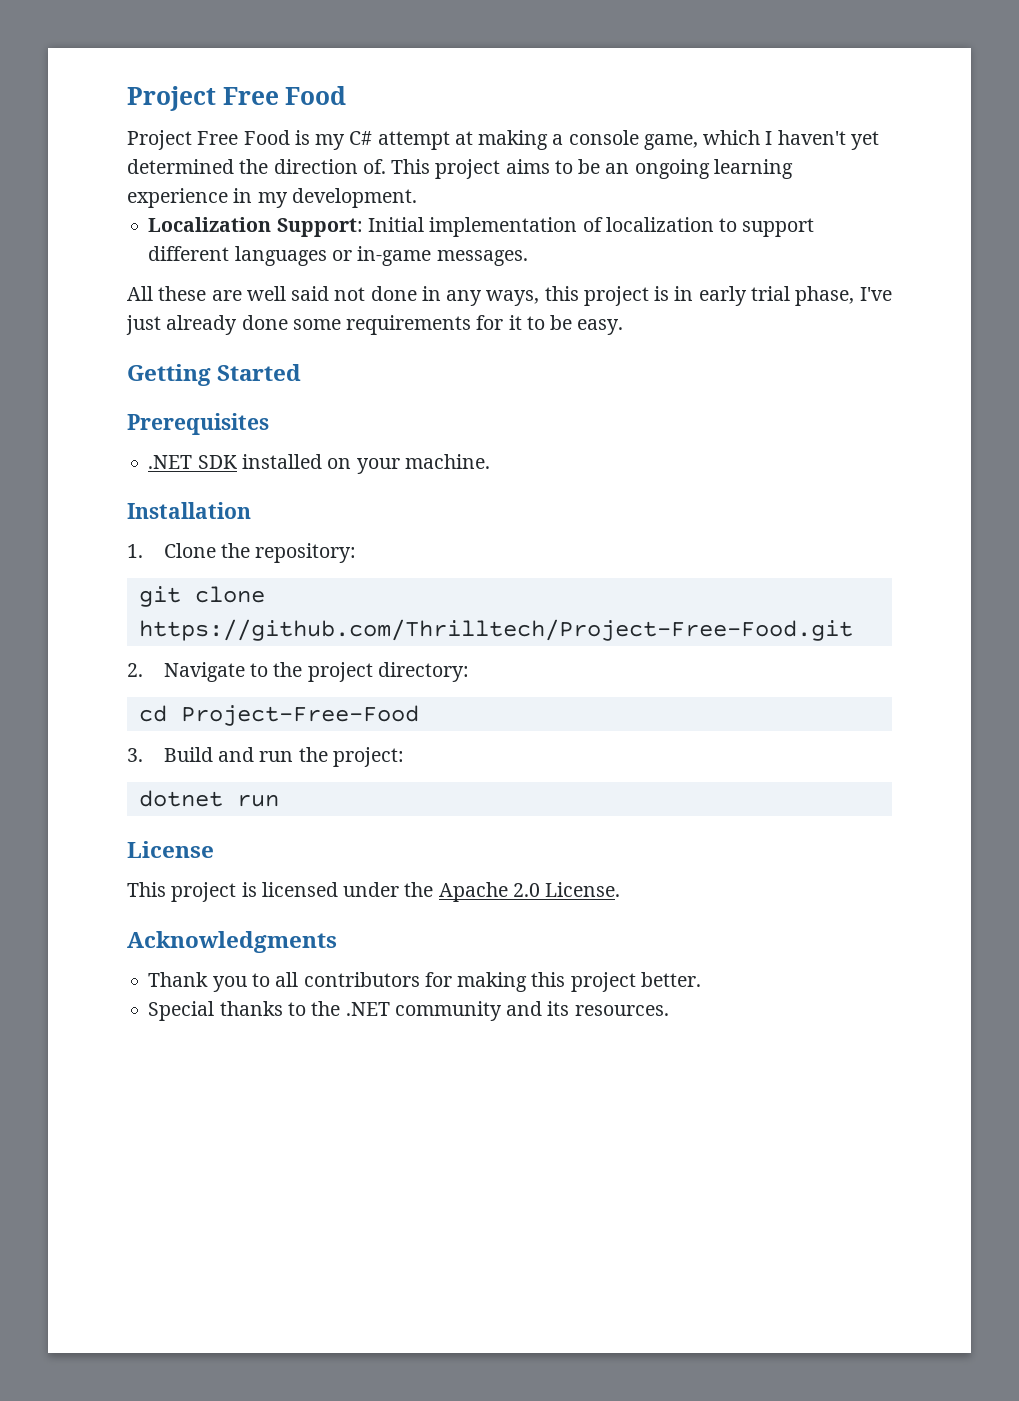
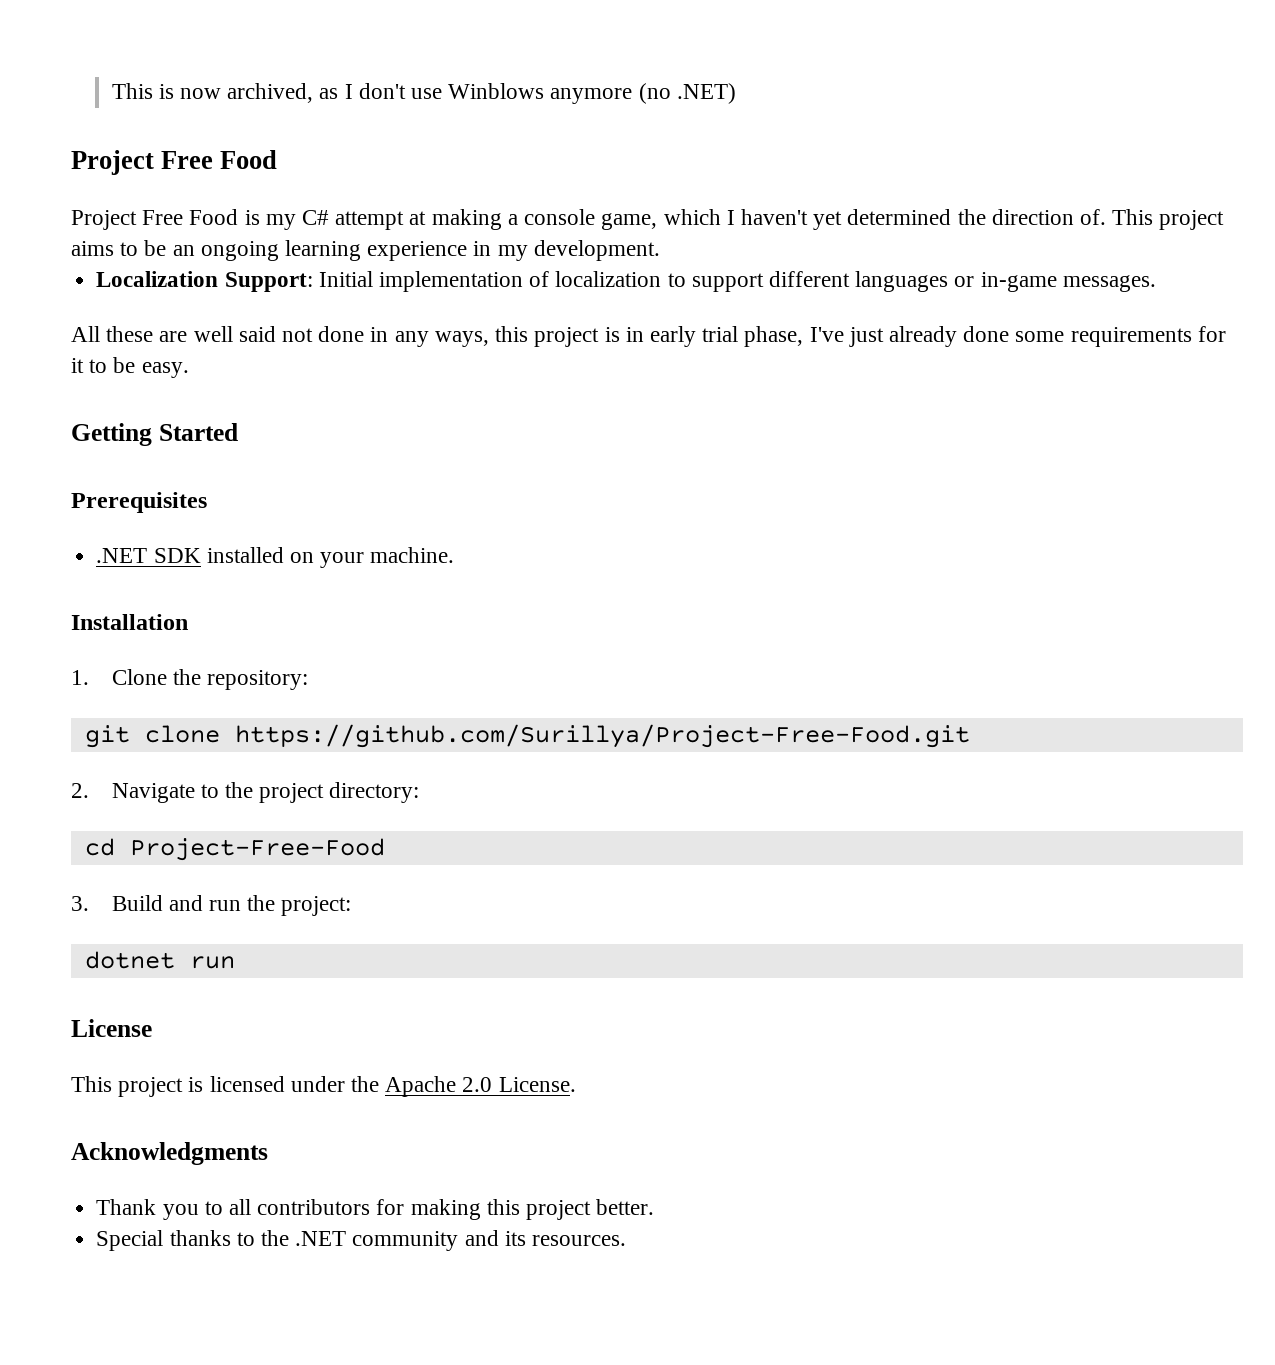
(127, 98) none -> [111,83,736,104] This is now archived, as I don't use Winblows anymore (no .NET) //
[138,619,853,641] https://github.com/Thrilltech/Project-Free-Food.git -> [234,724,970,748] https://github.com/Surillya/Project-Free-Food.git

